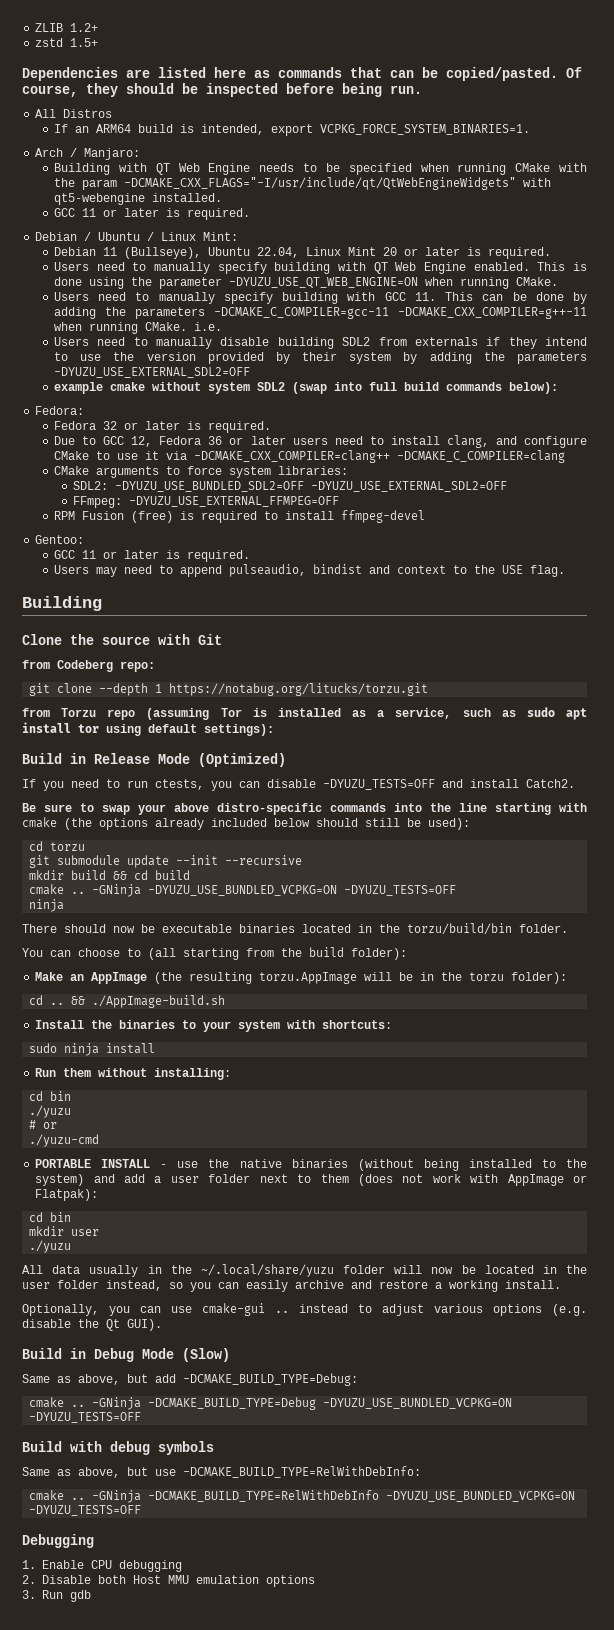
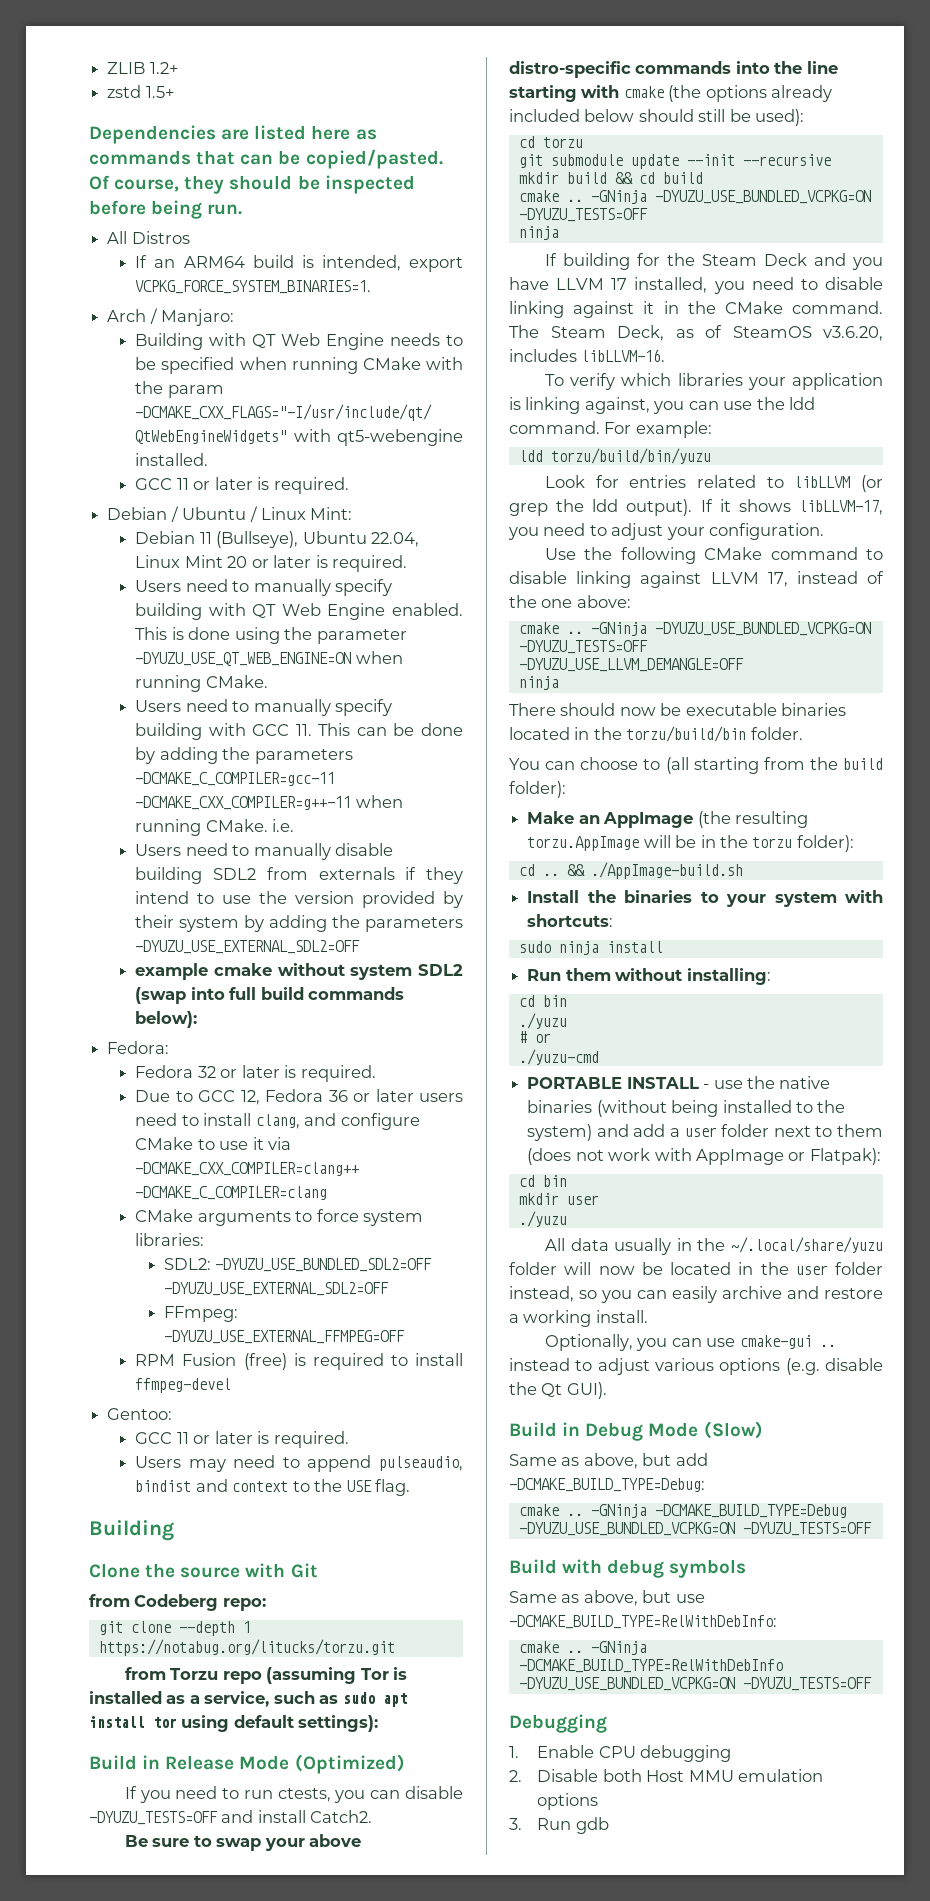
(65, 905) none -> [544,253,883,270] [509,277,883,294] [509,301,883,318] [509,325,883,341] [509,349,666,362] [544,373,883,390] [509,397,816,414] [509,421,712,438] [518,448,711,464] [544,475,883,492] [509,499,883,516] [508,523,825,540] [544,547,883,564] [509,571,884,588] [509,595,631,608] [518,622,871,636] [518,640,648,654] [518,658,744,672] [518,676,559,690] // If building for the Steam Deck and you have LLVM 17 installed, you need to disable linking against it in the CMake command. The Steam Deck, as of SteamOS v3.6.20, includes libLLVM-16. // To verify which libraries your application is linking against, you can use the ldd command. For example: // ldd torzu/build/bin/yuzu // Look for entries related to libLLVM (or grep the ldd output). If it shows libLLVM-17, you need to adjust your configuration. // Use the following CMake command to disable linking against LLVM 17, instead of the one above: // cmake .. -GNinja -DYUZU_USE_BUNDLED_VCPKG=ON -DYUZU_TESTS=OFF -DYUZU_USE_LLVM_DEMANGLE=OFF // ninja

